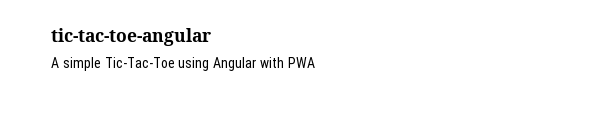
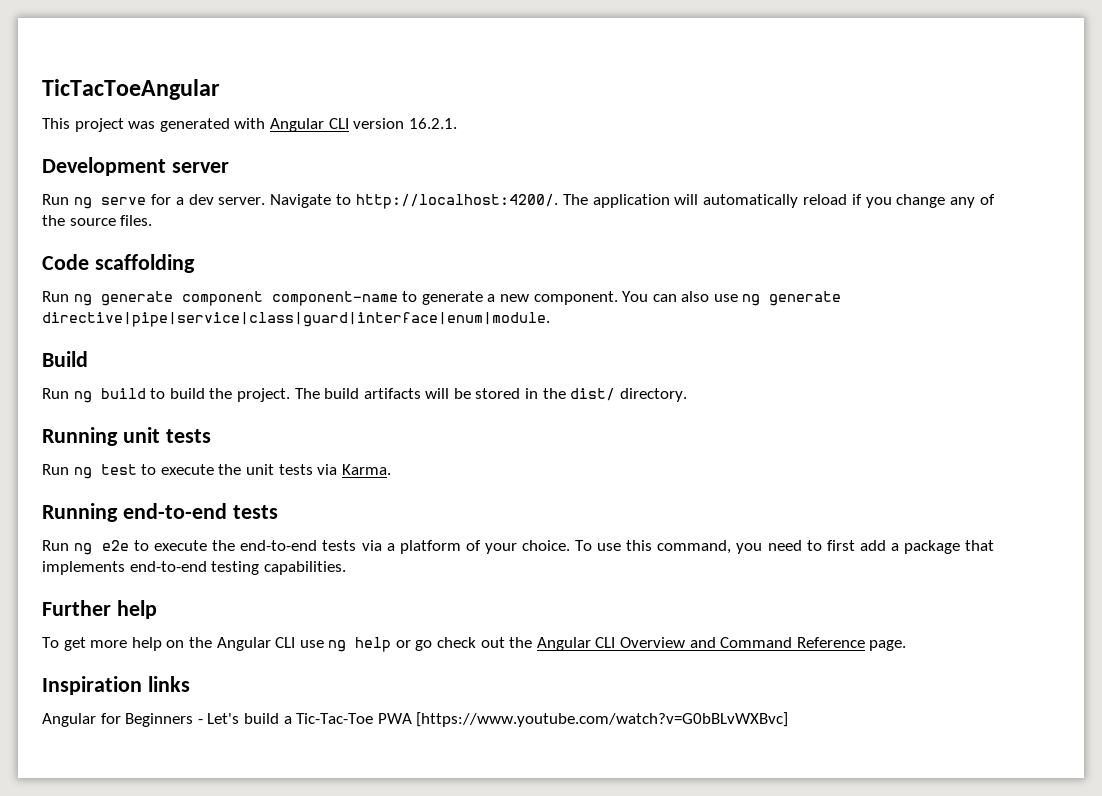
[51,28,211,46] [51,57,315,71] tic-tac-toe-angular // A simple Tic-Tac-Toe using Angular with PWA -> [42,79,220,100] [42,118,457,132] [42,157,229,176] [42,194,995,209] [42,215,153,226] [42,254,195,273] [42,291,842,306] [42,312,550,327] [42,351,88,367] [42,388,687,403] [42,427,211,446] [42,464,391,479] [42,503,278,522] [42,540,994,555] [42,561,346,575] [42,600,157,619] [42,637,907,652] [42,676,190,695] [42,712,789,727] TicTacToeAngular // This project was generated with Angular CLI version 16.2.1. // Development server // Run ng serve for a dev server. Navigate to http://localhost:4200/. The application will automatically reload if you change any of the source files. // Code scaffolding // Run ng generate component component-name to generate a new component. You can also use ng generate directive|pipe|service|class|guard|interface|enum|module. // Build // Run ng build to build the project. The build artifacts will be stored in the dist/ directory. // Running unit tests // Run ng test to execute the unit tests via Karma. // Running end-to-end tests // Run ng e2e to execute the end-to-end tests via a platform of your choice. To use this command, you need to first add a package that implements end-to-end testing capabilities. // Further help // To get more help on the Angular CLI use ng help or go check out the Angular CLI Overview and Command Reference page. // Inspiration links // Angular for Beginners - Let's build a Tic-Tac-Toe PWA [https://www.youtube.com/watch?v=G0bBLvWXBvc]

